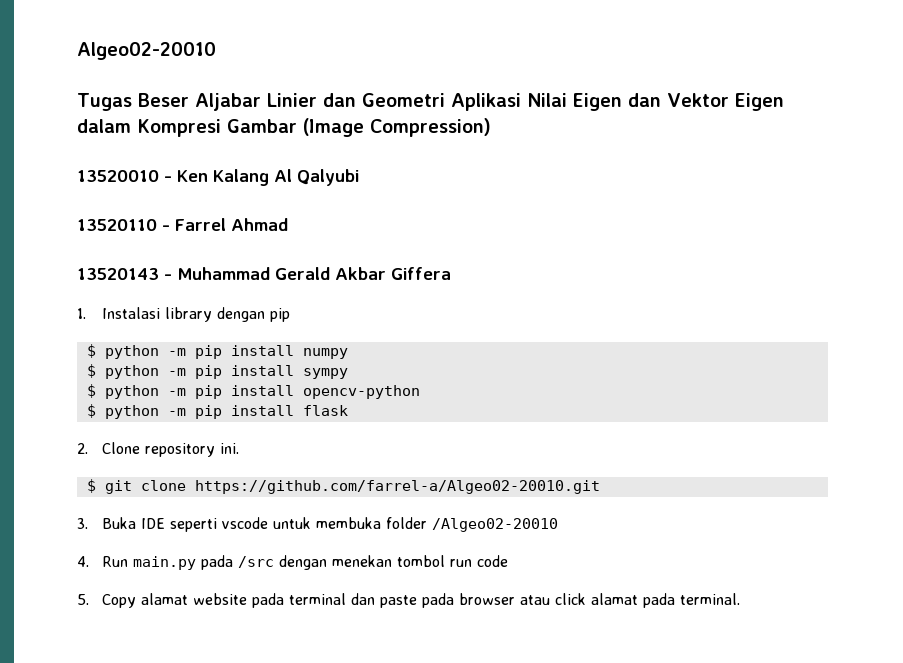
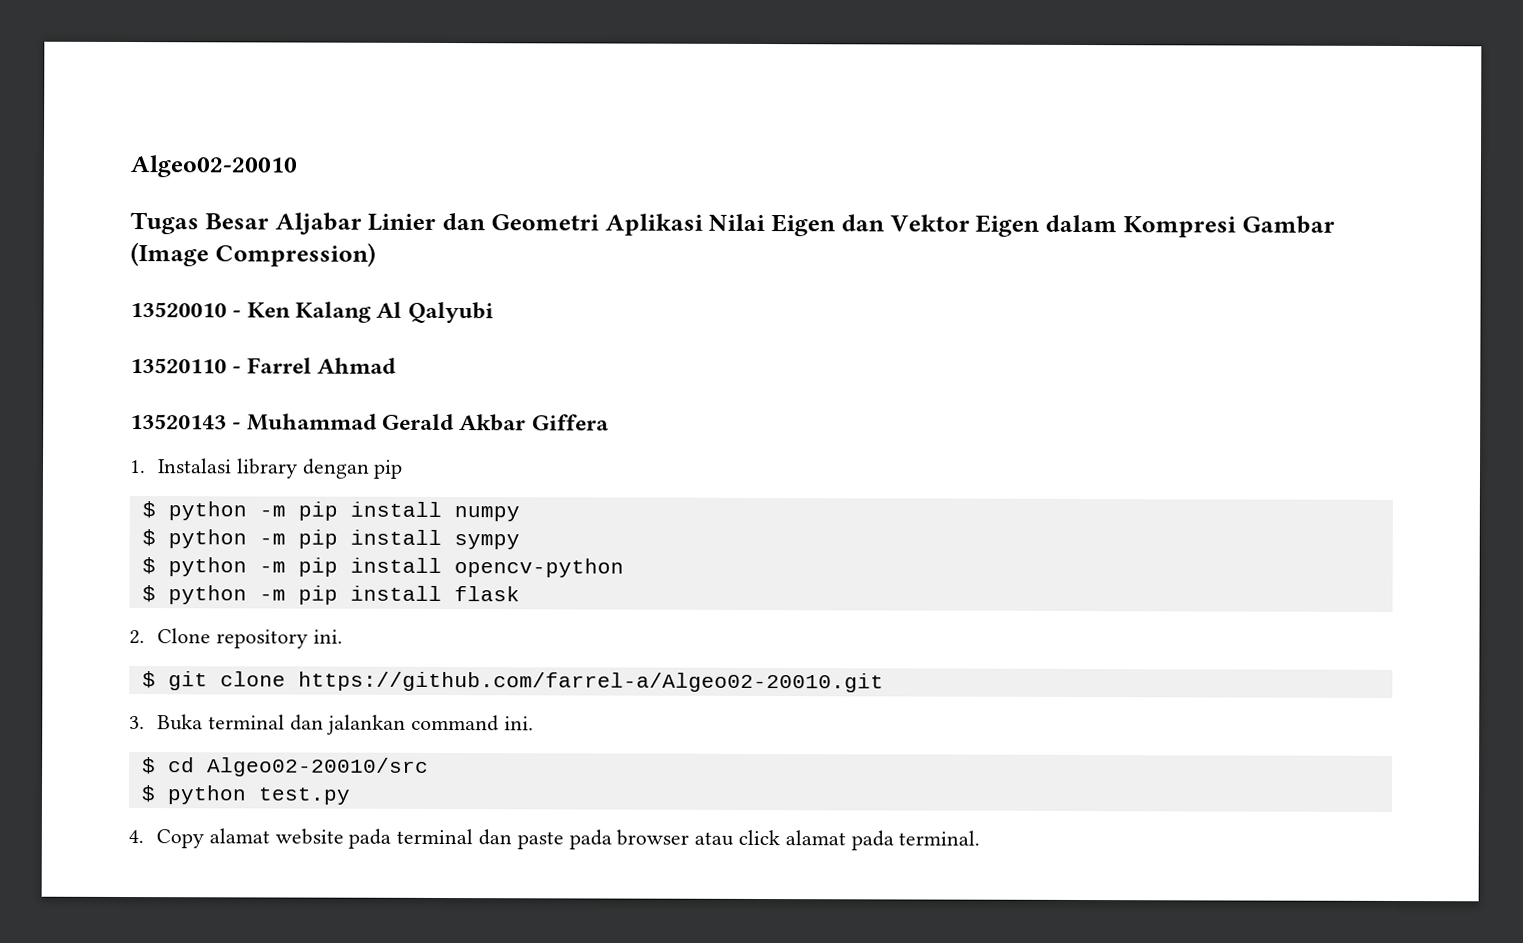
[137,93,189,107] Beser -> [204,213,269,230] Besar
[140,517,558,532] [77,555,508,570] [77,594,89,605] IDE seperti vscode untuk membuka folder /Algeo02-20010 // 4. Run main.py pada /src dengan menekan tombol run code // 5. -> [207,714,534,735] [141,757,429,777] [140,785,351,805] [128,830,144,844] terminal dan jalankan command ini. // $ cd Algeo02-20010/src // $ python test.py // 4.

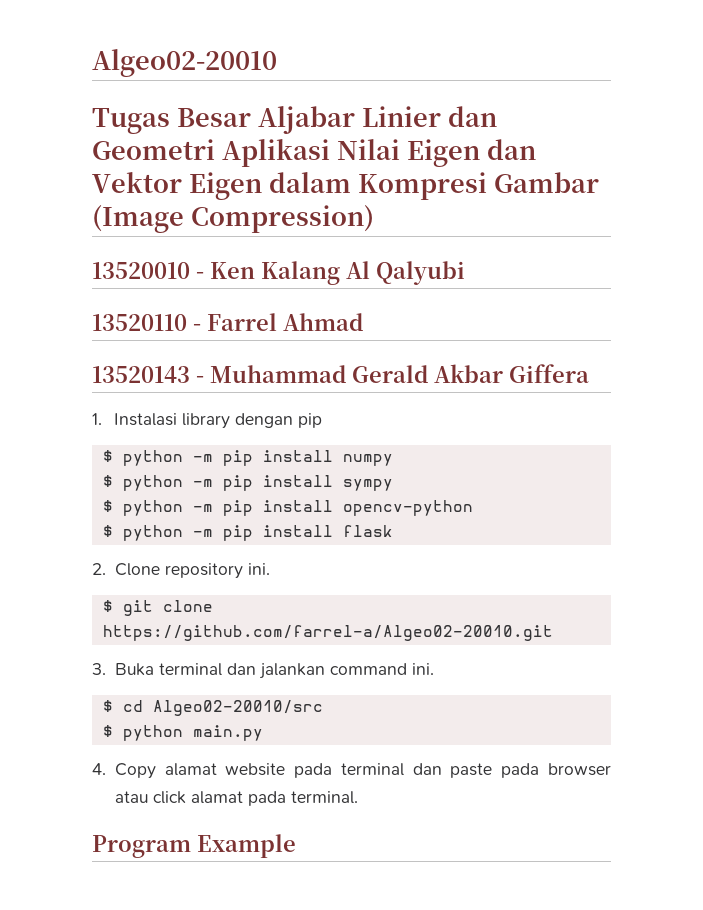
[257,787,351,805] test.py -> [192,725,263,741] main.py
(981, 838) none -> [92,834,296,858] // Program Example

